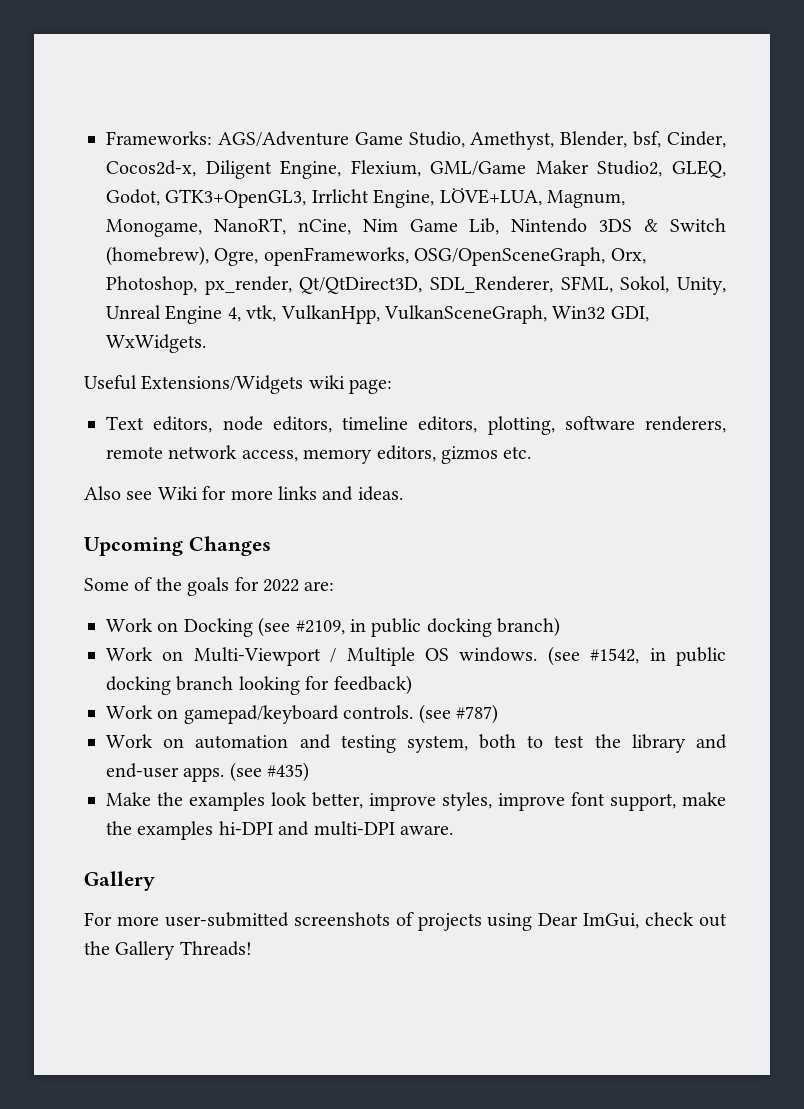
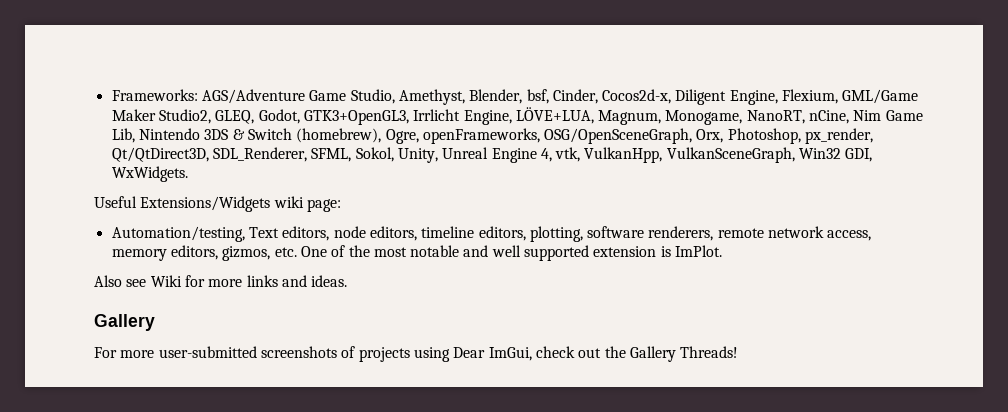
(393, 386) none -> [111,226,245,242] Automation/testing,
[441,446,498,464] gizmos -> [222,246,271,261] gizmos,
(532, 452) none -> [300,245,723,261] One of the most notable and well supported extension is ImPlot.
[84,536,271,556] [84,577,335,596] [106,617,561,637] [106,646,726,666] [106,675,412,695] [106,704,498,724] [106,734,727,753] [106,762,310,782] [106,792,726,811] [106,821,453,840] // Upcoming Changes // Some of the goals for 2022 are: // Work on Docking (see #2109, in public docking branch) // Work on Multi-Viewport / Multiple OS windows. (see #1542, in public docking branch looking for feedback) // Work on gamepad/keyboard controls. (see #787) // Work on automation and testing system, both to test the library and end-user apps. (see #435) // Make the examples look better, improve styles, improve font support, make the examples hi-DPI and multi-DPI aware. -> (348, 281) none

